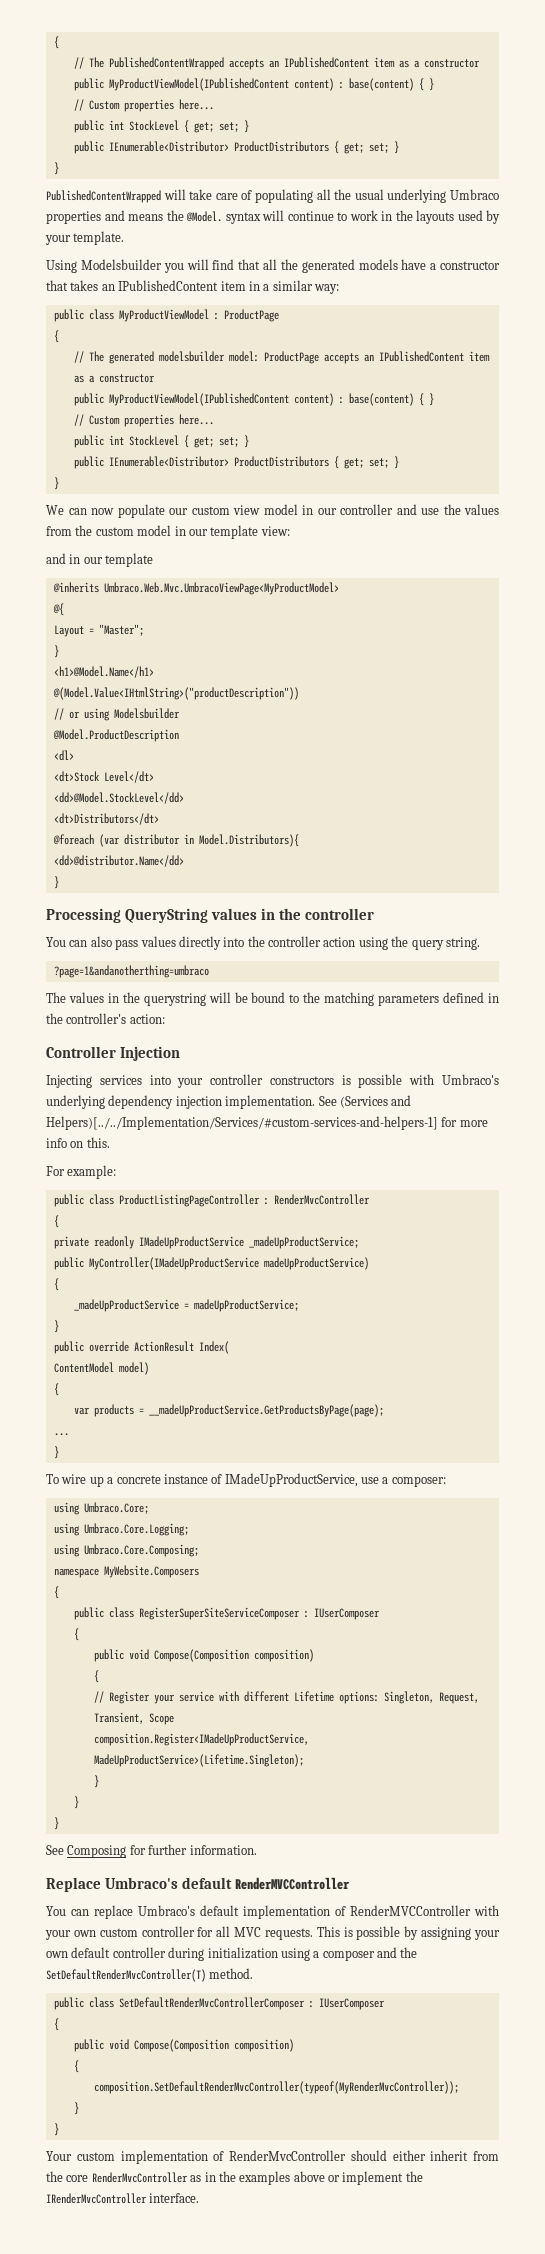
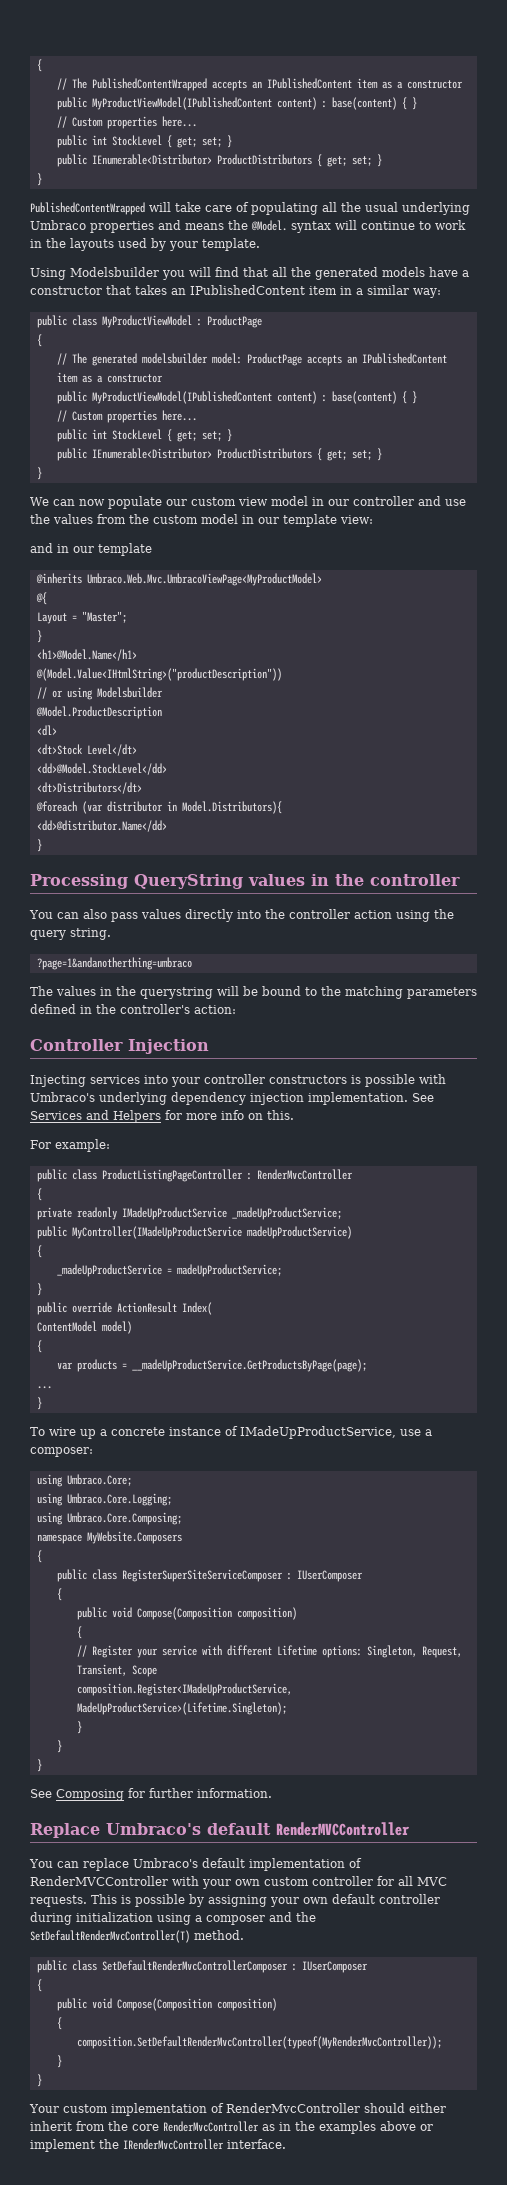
[339,1095,412,1108] [46,1116,438,1130] (Services and Helpers)[../../Implementation/Services/#custom-services-and-helpers-1] -> [30,1110,161,1123] Services and Helpers

